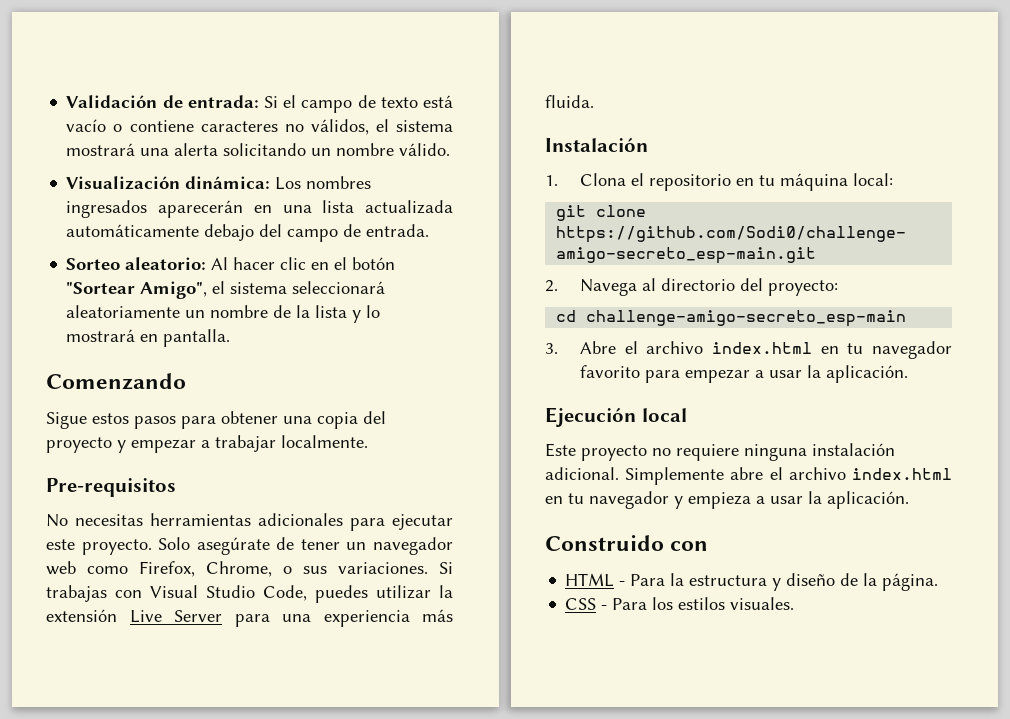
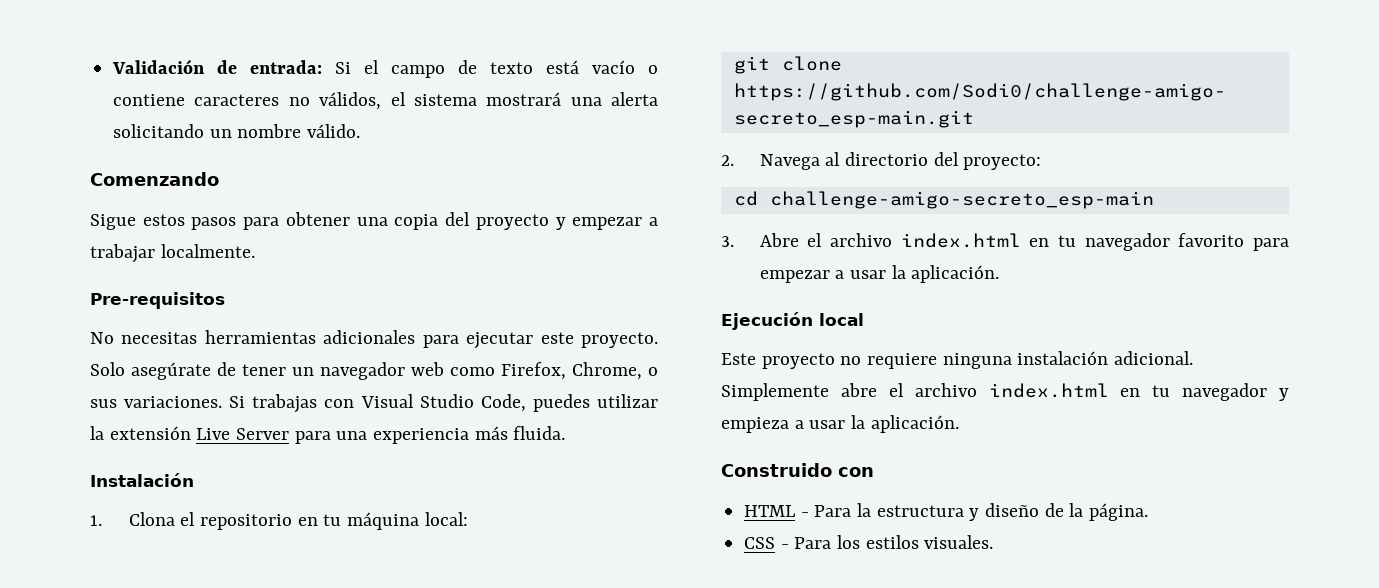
[66,176,372,190] [66,200,453,218] [66,224,430,242] [66,257,396,270] [66,281,386,299] [66,305,381,323] [66,329,231,347] // Visualización dinámica: Los nombres ingresados aparecerán en una lista actualizada automáticamente debajo del campo de entrada. // Sorteo aleatorio: Al hacer clic en el botón "Sortear Amigo", el sistema seleccionará aleatoriamente un nombre de la lista y lo mostrará en pantalla. -> (361, 131) none

